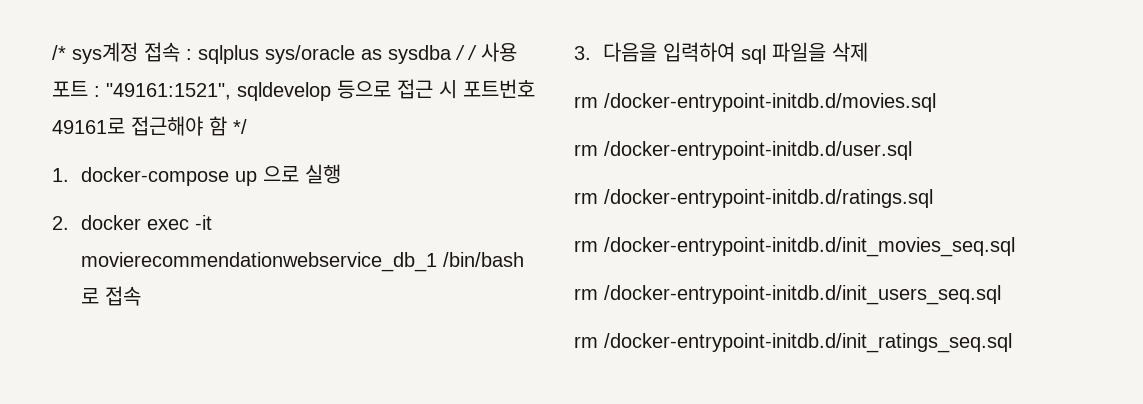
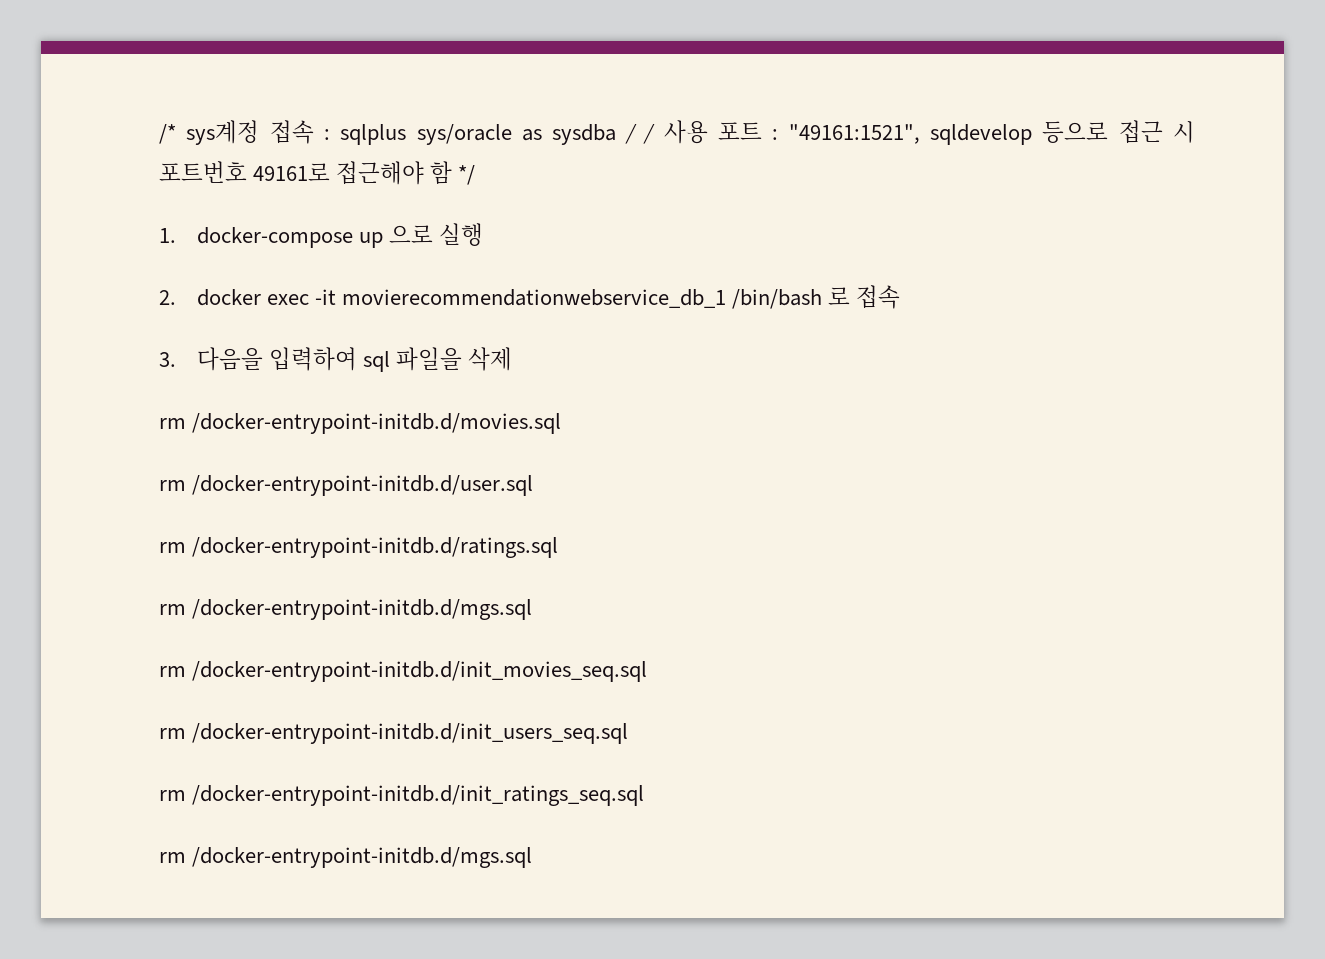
(933, 198) none -> [159,599,533,620] // rm /docker-entrypoint-initdb.d/mgs.sql
(1012, 343) none -> [159,847,533,868] // rm /docker-entrypoint-initdb.d/mgs.sql

